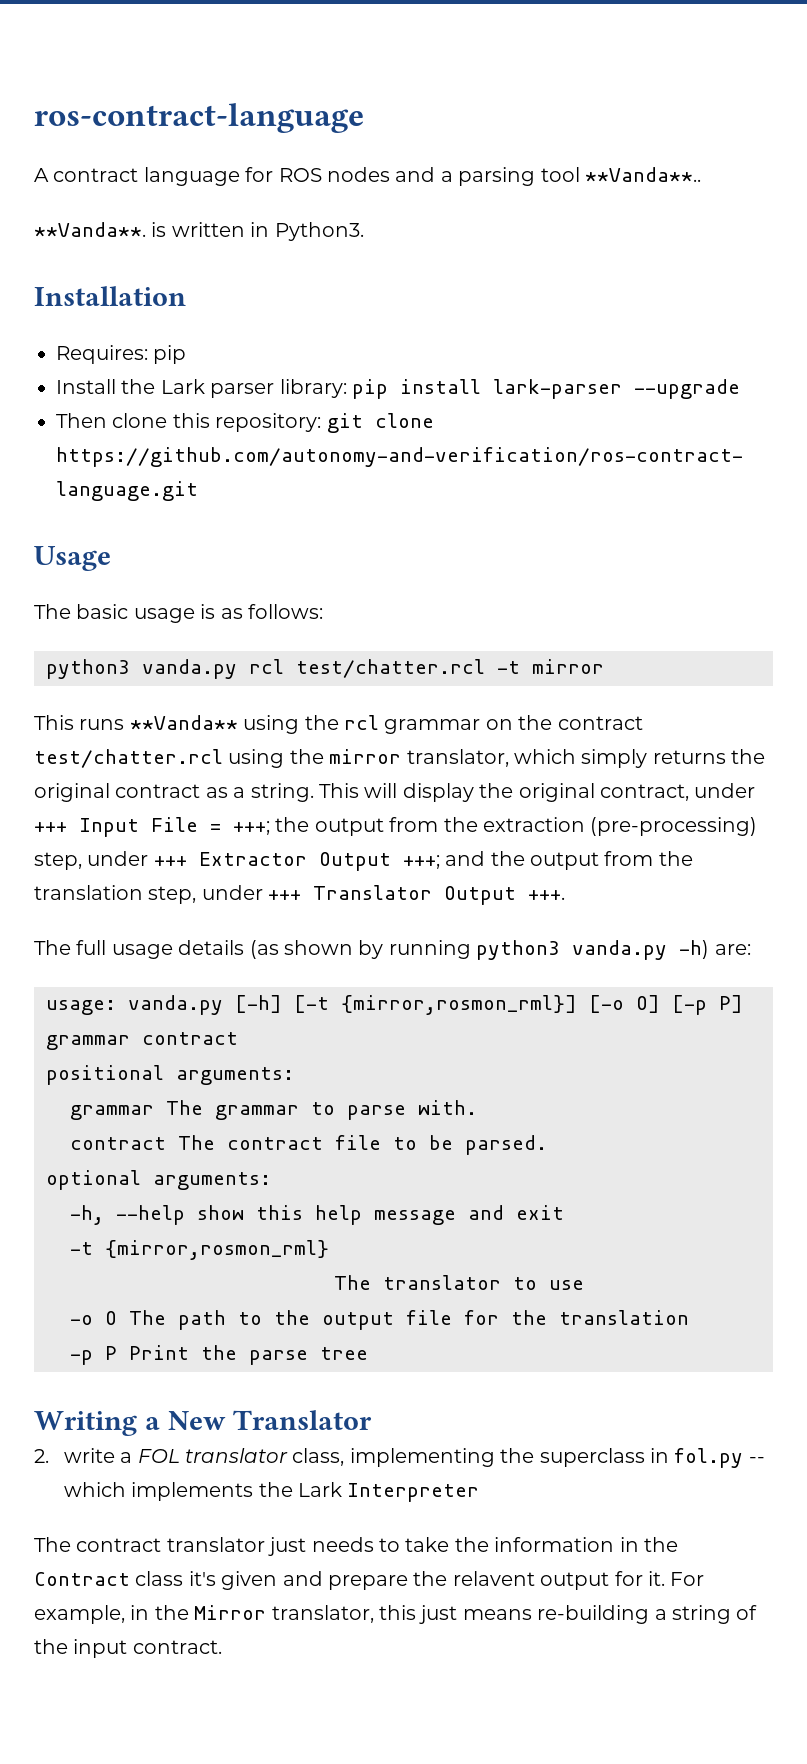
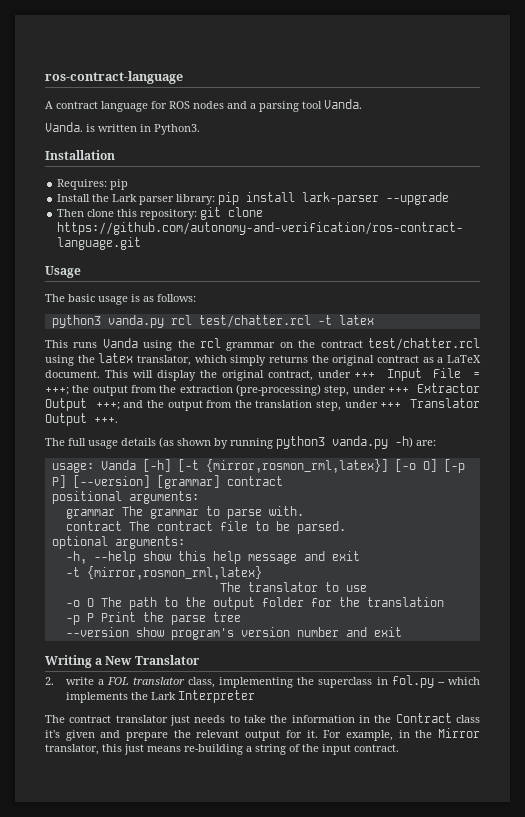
[584,167,701,182] [34,222,146,237] **Vanda**.. // **Vanda**. -> [324,99,362,109] [45,122,83,132] Vanda. // Vanda.
[532,659,604,674] mirror -> [338,315,374,325] latex
[129,715,238,730] **Vanda** -> [102,338,138,348] Vanda
[329,749,402,764] mirror -> [98,353,134,363] latex
[250,783,314,802] string. -> [447,355,482,363] [45,370,100,378] LaTeX document.
[128,995,223,1015] vanda.py -> [100,460,136,470] Vanda
[341,995,577,1015] {mirror,rosmon_rml}] -> [205,459,388,473] {mirror,rosmon_rml,latex}]
[46,1035,130,1050] grammar -> [72,475,220,489] [--version] [grammar]
[105,1240,329,1260] {mirror,rosmon_rml} -> [86,566,262,580] {mirror,rosmon_rml,latex}
[406,1310,452,1325] file -> [261,597,304,607] folder
(368, 1353) none -> [65,627,402,640] // --version show program's version number and exit
[452,1571,535,1586] relavent -> [196,730,240,738] relevant

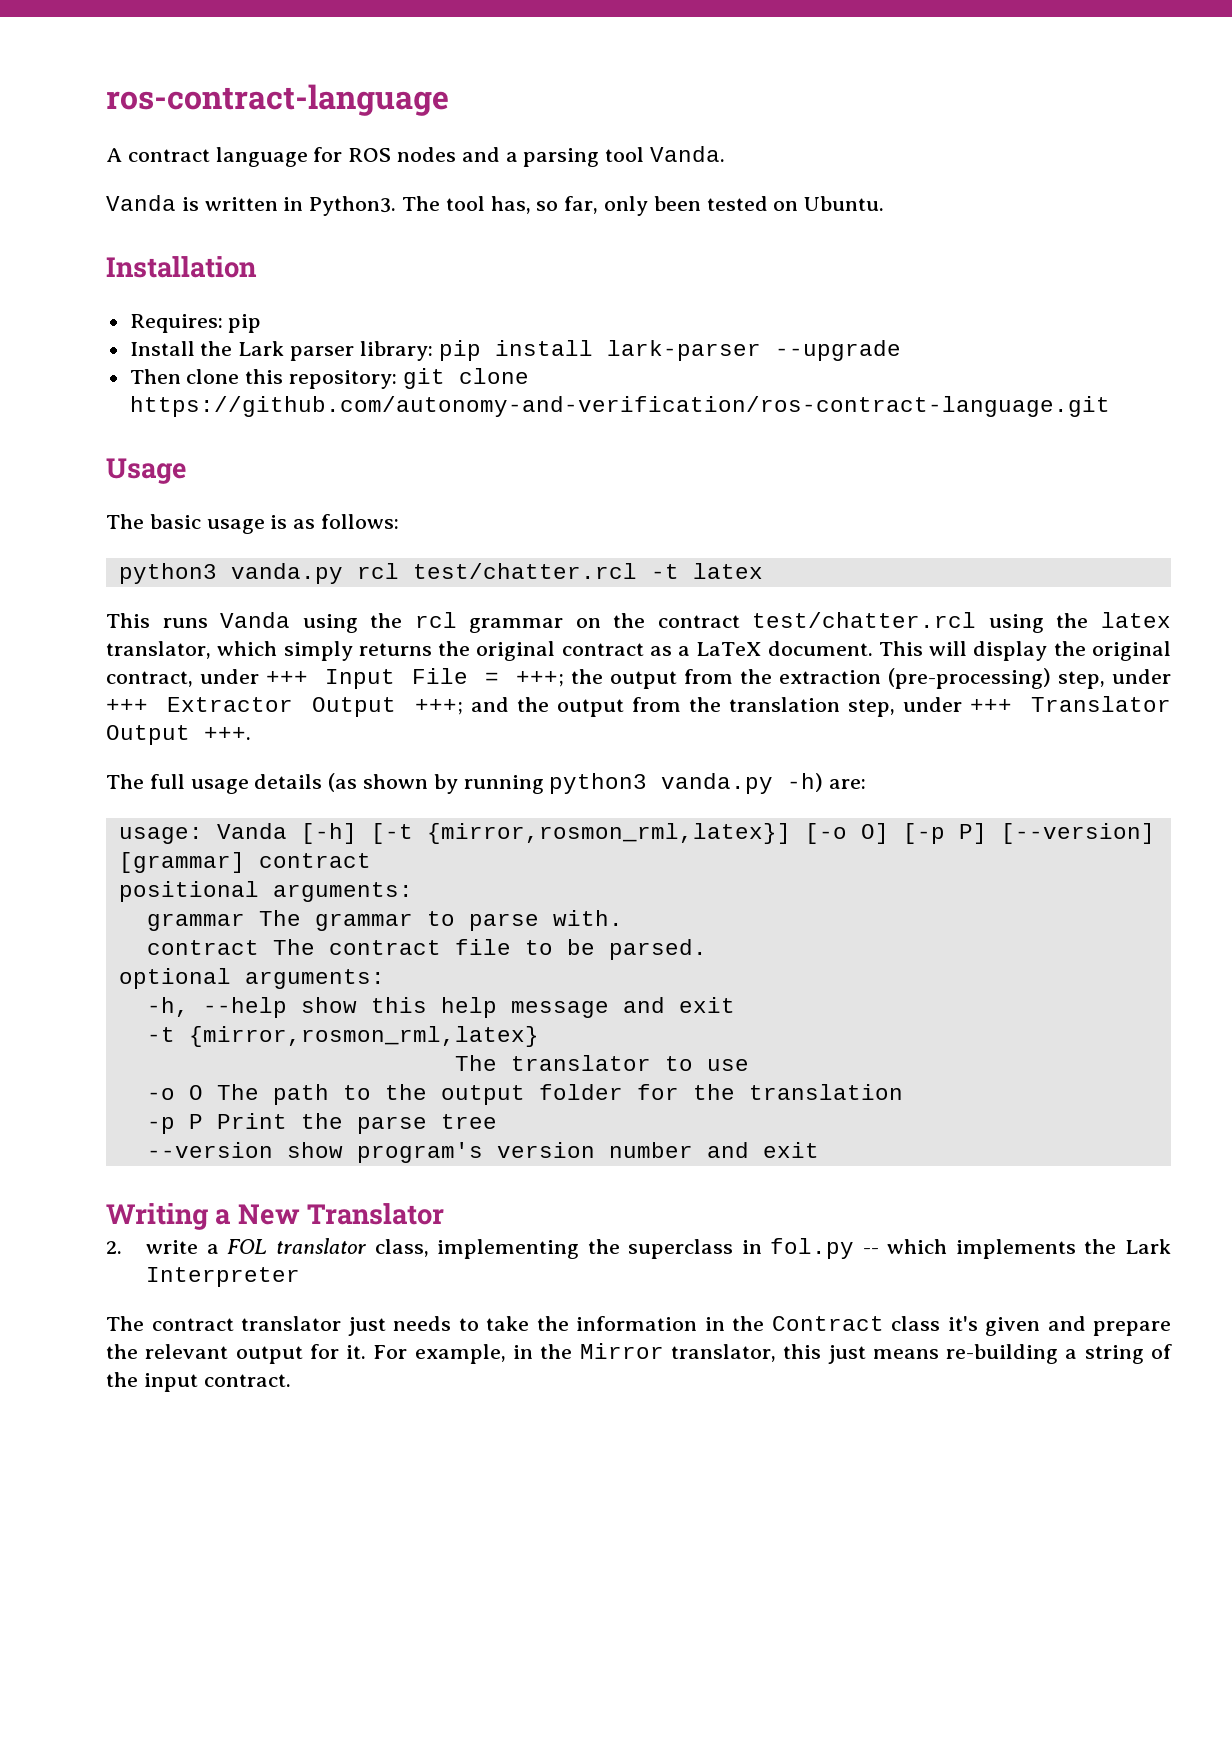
[45,122,83,132] Vanda. -> [106,195,176,211] Vanda
(200, 129) none -> [402,196,885,216] The tool has, so far, only been tested on Ubuntu.

